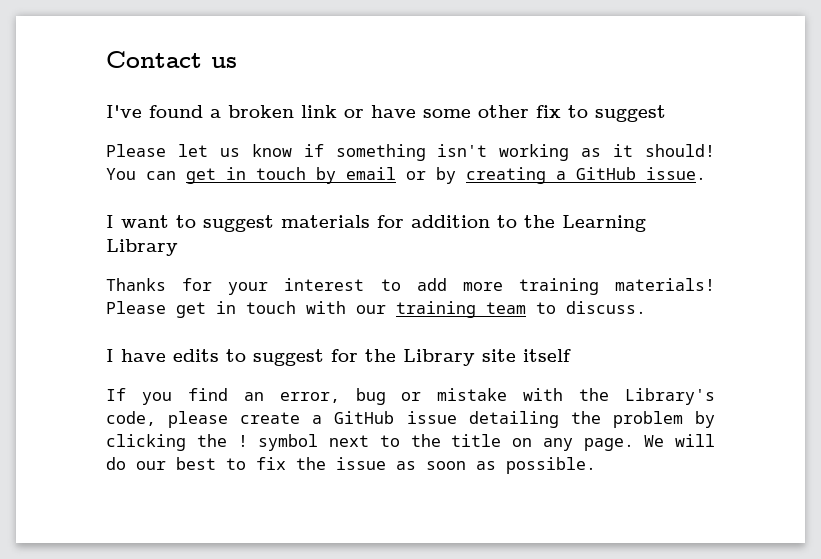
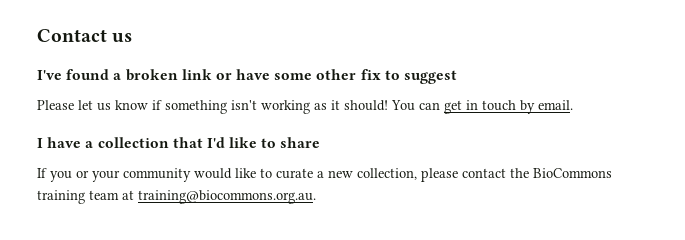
[346,167,706,184] [106,215,646,232] [106,239,178,256] [106,278,715,295] [106,301,646,318] [106,349,571,366] [106,388,715,405] [106,411,715,428] [106,434,715,451] [106,457,596,474] email or by creating a GitHub issue. // I want to suggest materials for addition to the Learning Library // Thanks for your interest to add more training materials! Please get in touch with our training team to discuss. // I have edits to suggest for the Library site itself // If you find an error, bug or mistake with the Library's code, please create a GitHub issue detailing the problem by clicking the ! symbol next to the title on any page. We will do our best to fix the issue as soon as possible. -> [538,100,573,110] [37,137,321,148] [37,168,612,182] [37,190,316,204] email. // I have a collection that I'd like to share // If you or your community would like to curate a new collection, please contact the BioCommons training team at training@biocommons.org.au.

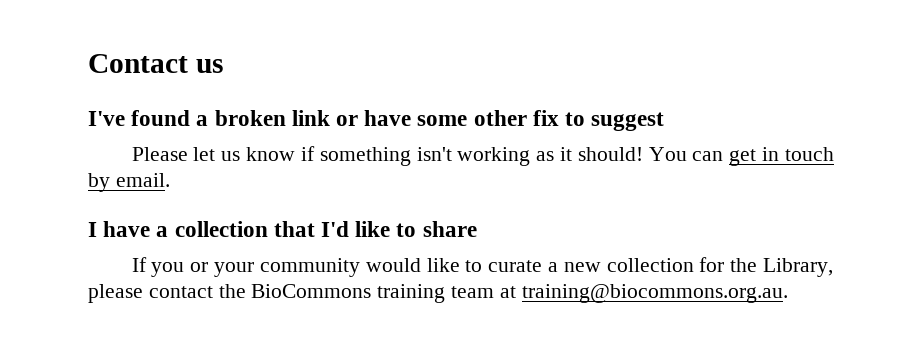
[357,168,417,180] collection, -> [606,257,833,277] collection for the Library,

